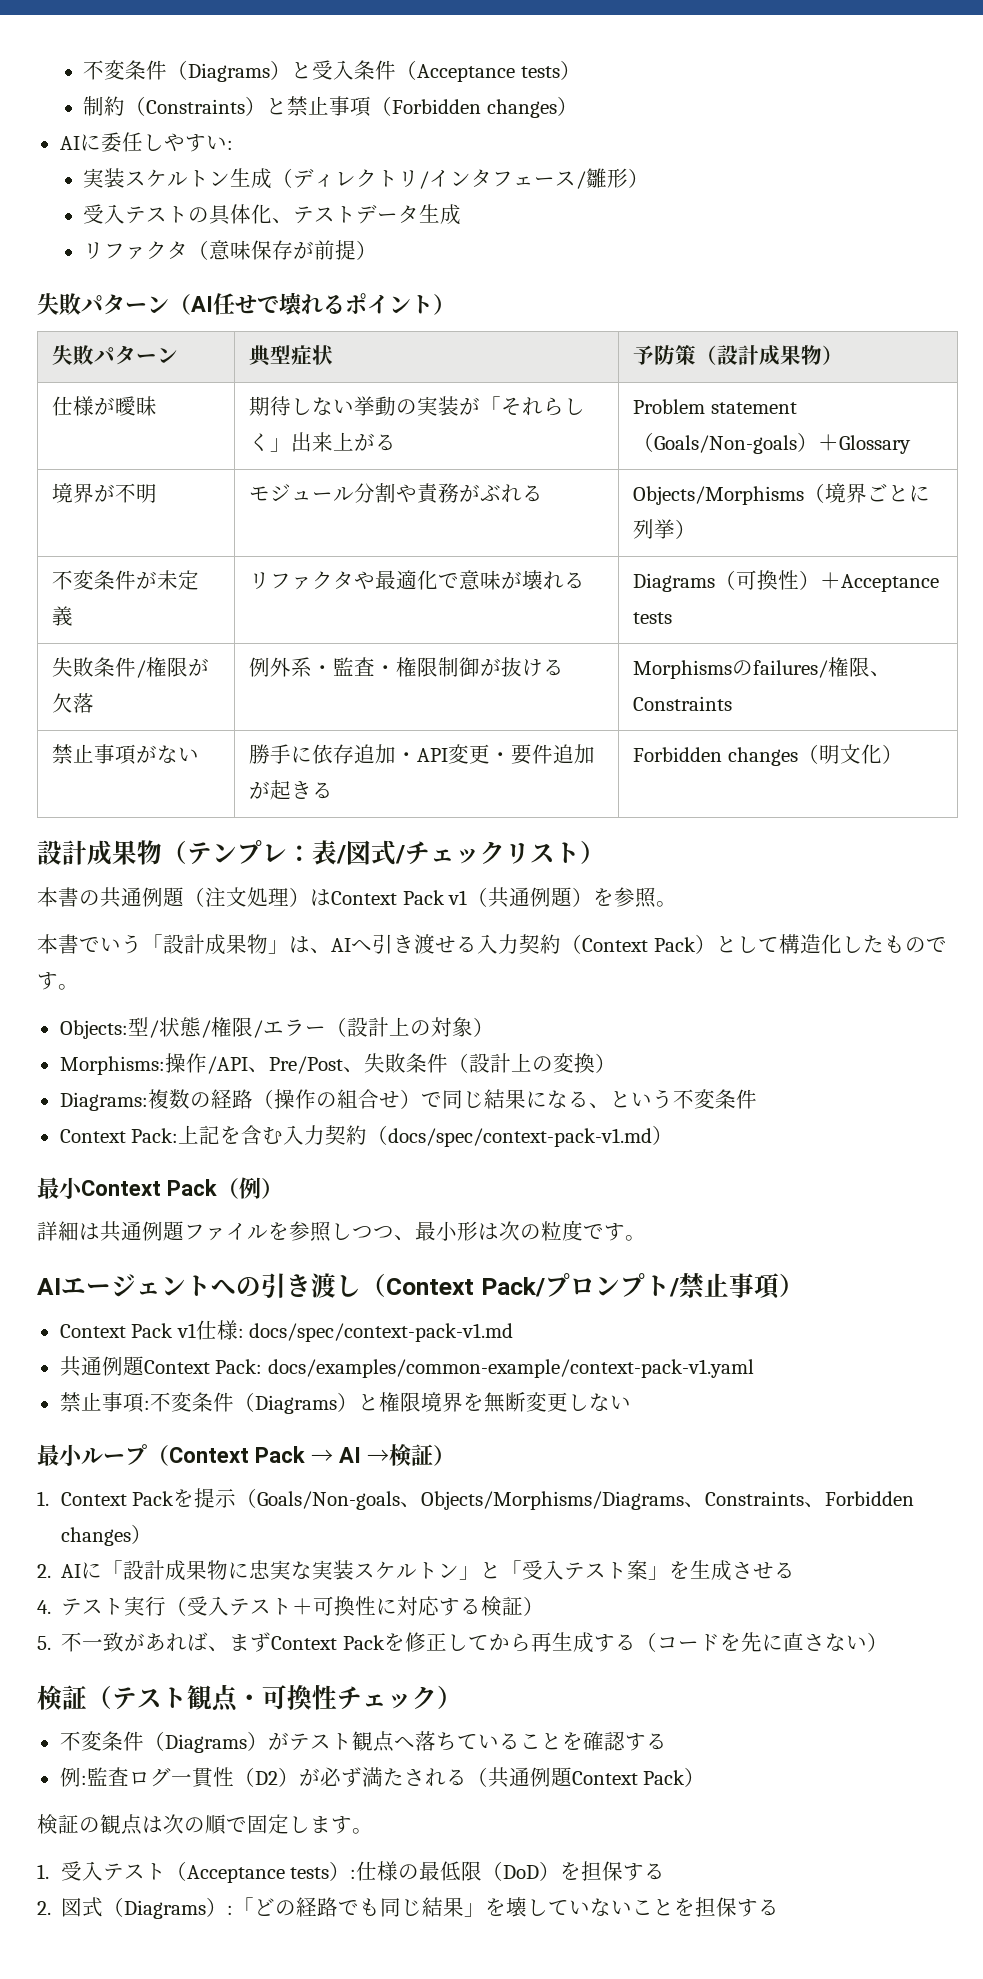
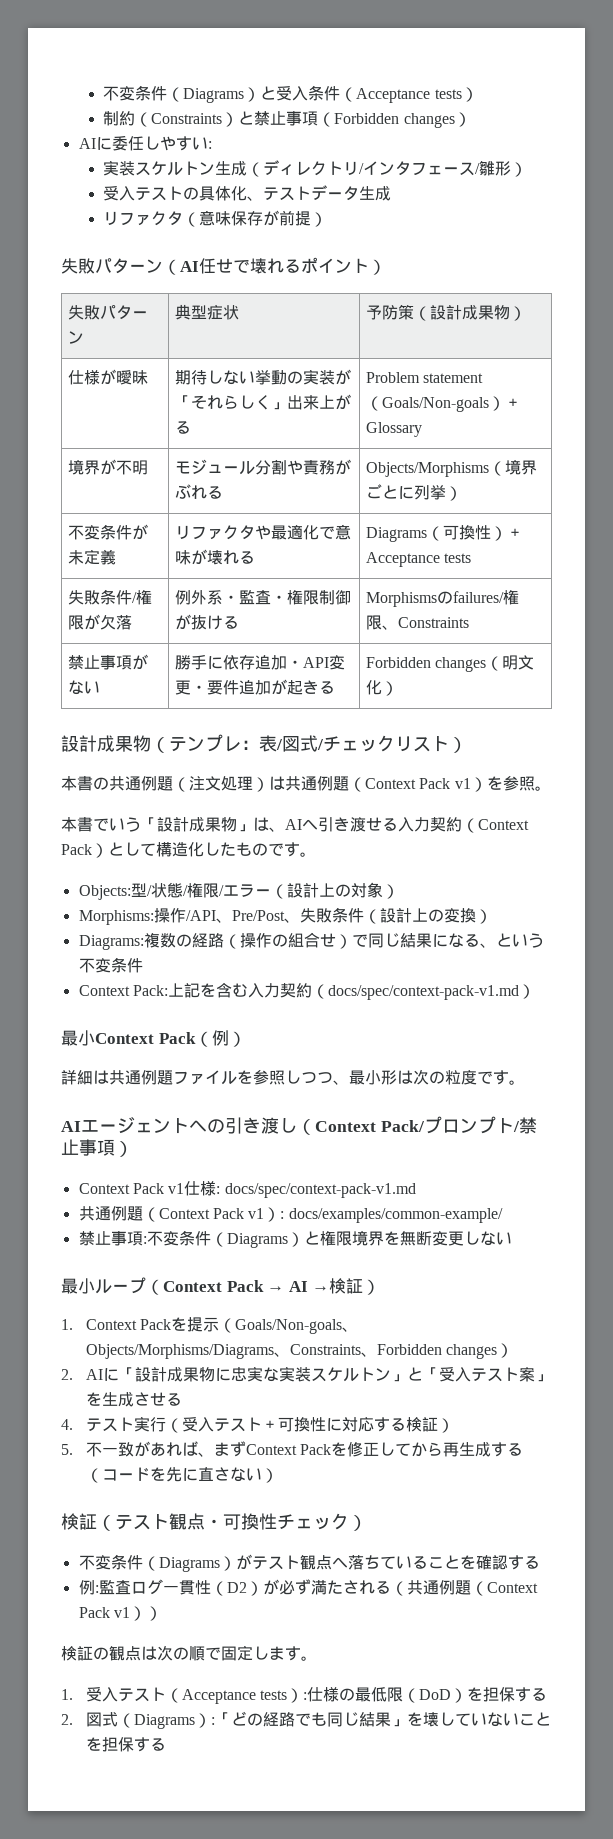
[331,887,573,908] Context Pack v1（共通例題 -> [285,776,471,792] 共通例題（Context Pack v1
[143,1359,754,1378] Context Pack: docs/examples/common-example/context-pack-v1.yaml -> [142,1207,503,1223] （Context Pack v1）: docs/examples/common-example/
[571,1770,686,1785] Context Pack -> [470,1581,538,1596] [78,1606,146,1621] （Context Pack v1）

